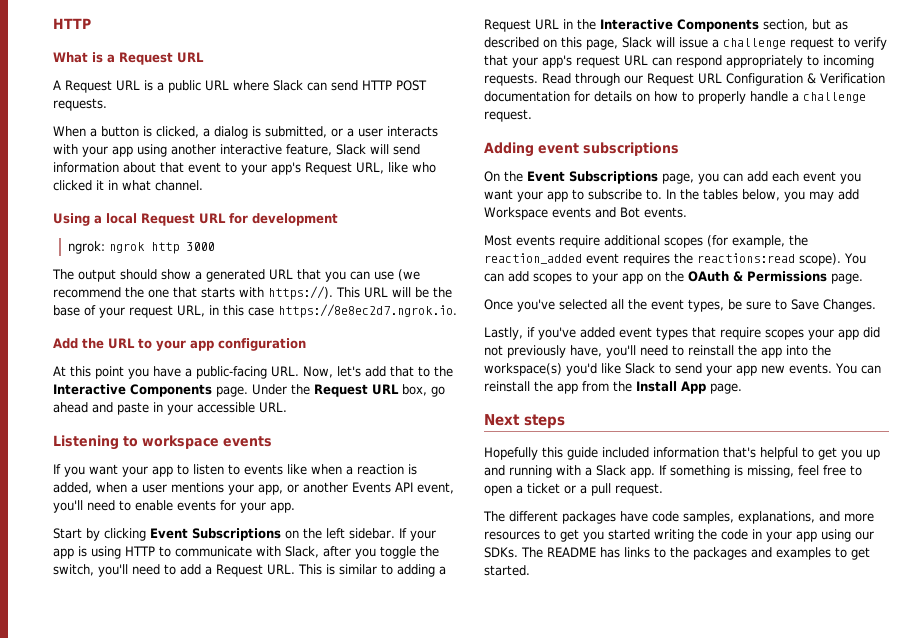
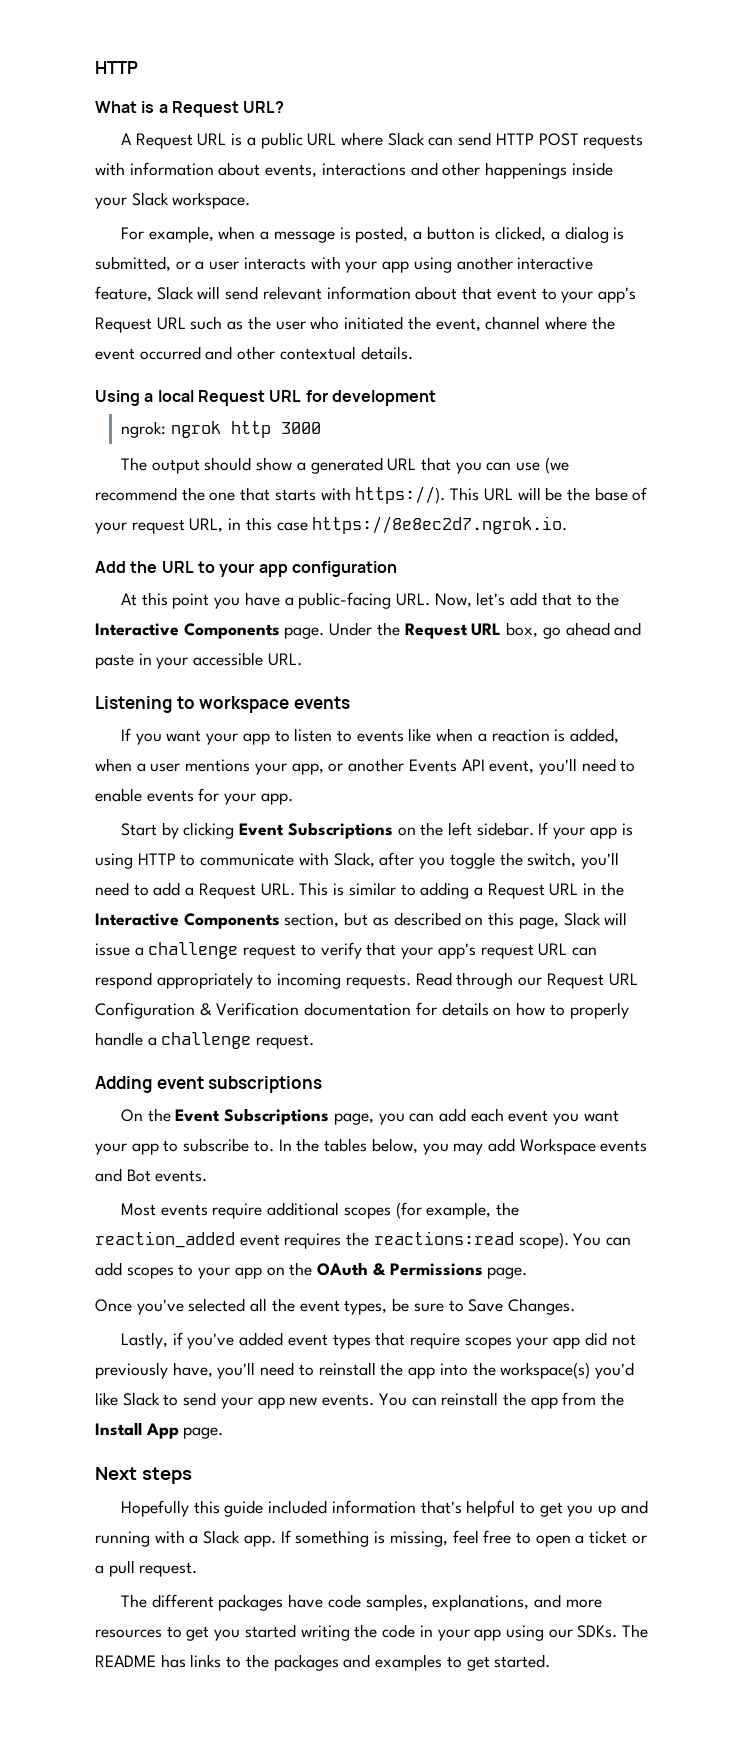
[177,52,204,63] URL -> [243,101,285,113] URL?
[53,98,107,111] [53,126,86,137] requests. // When -> [583,134,644,149] [95,162,613,179] [95,192,251,209] [120,226,409,243] requests with information about events, interactions and other happenings inside your Slack workspace. // For example, when a message is posted,
(420, 149) none -> [262,286,322,300] relevant
[356,162,436,174] [53,180,203,191] URL, like who clicked it in what channel. -> [156,316,615,332] [95,346,413,360] URL such as the user who initiated the event, channel where the event occurred and other contextual details.

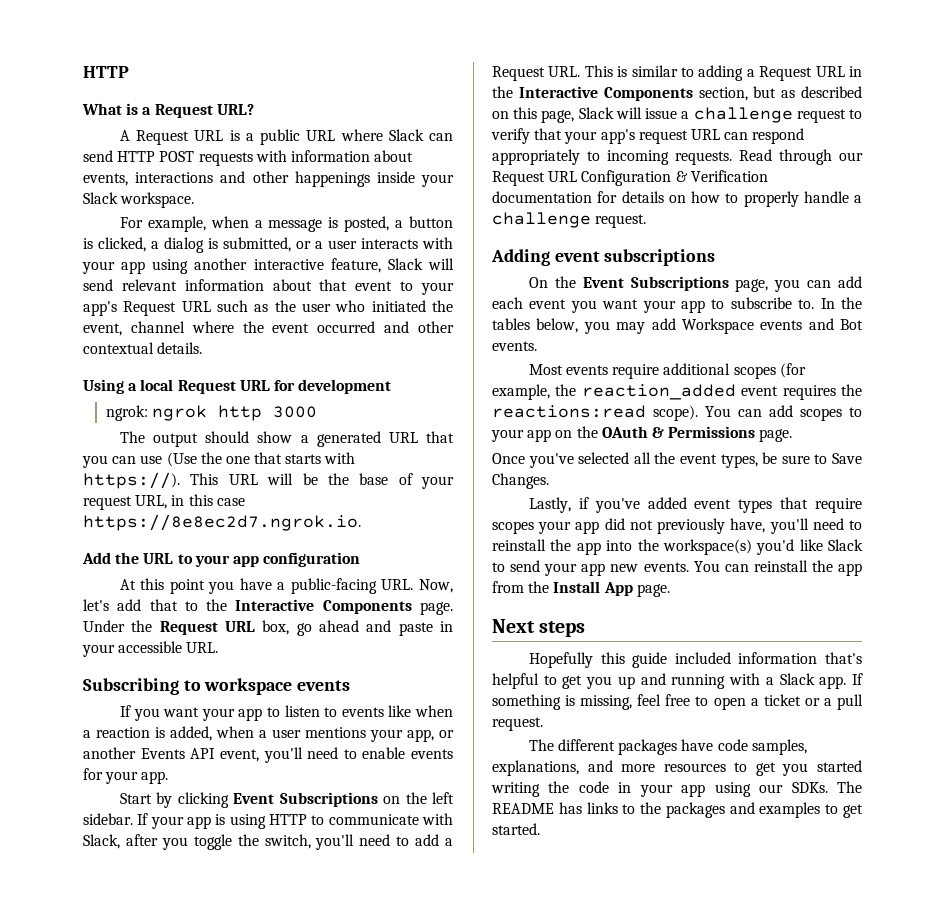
[544,457,569,474] [95,487,177,501] (we recommend -> [166,452,197,467] (Use
[95,696,172,713] Listening -> [83,678,179,695] Subscribing

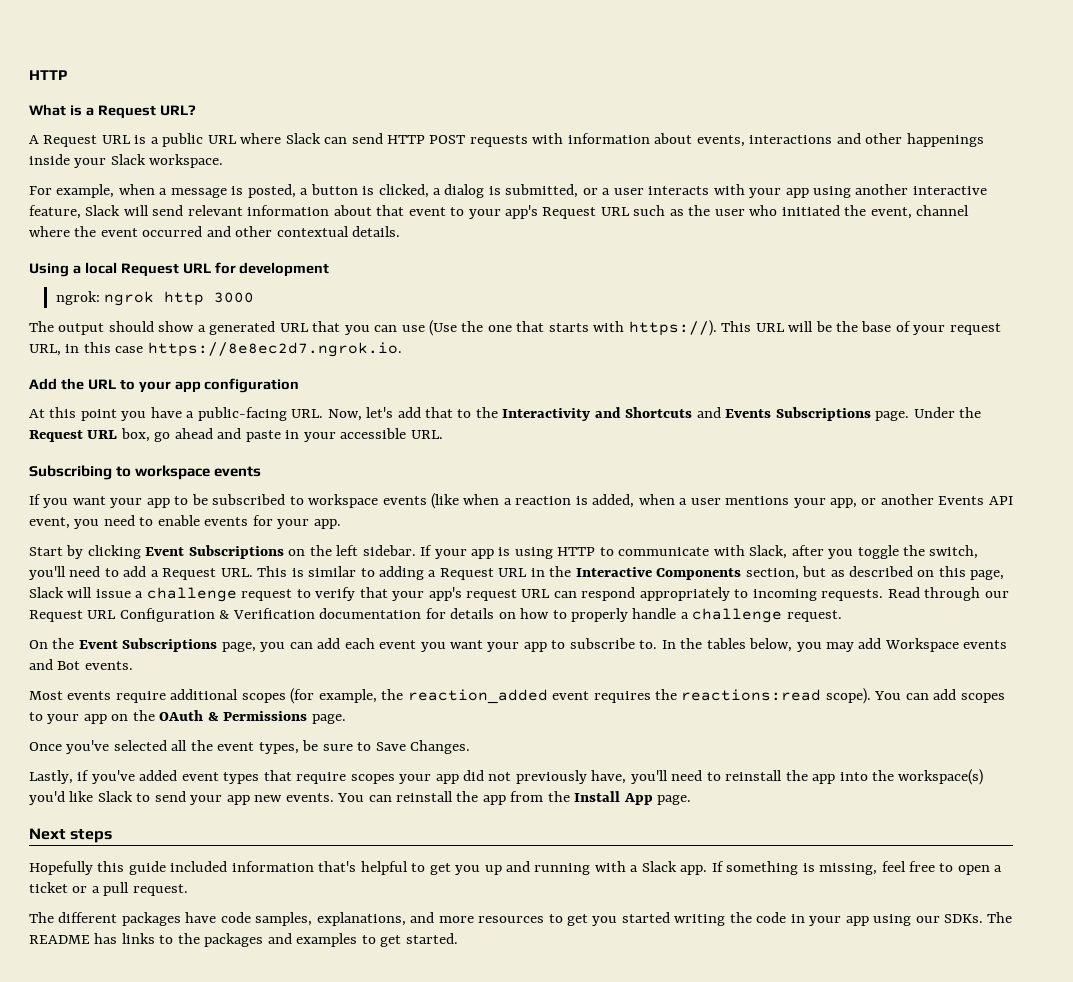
[235,599,412,614] Interactive Components -> [502,407,871,421] Interactivity and Shortcuts and Events Subscriptions
[284,705,412,717] listen to events like -> [191,493,460,509] be subscribed to workspace events (like
[263,747,303,763] you'll -> [74,519,100,529] you
[491,249,716,266] // Adding event subscriptions -> (842, 616) none

